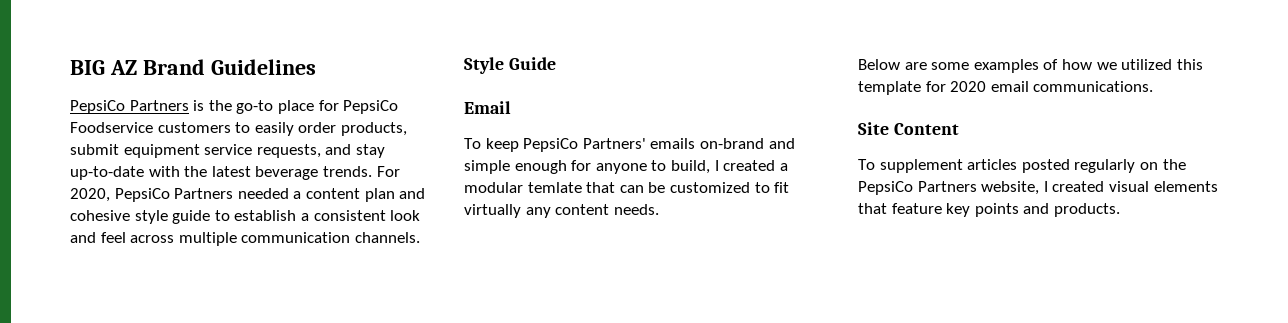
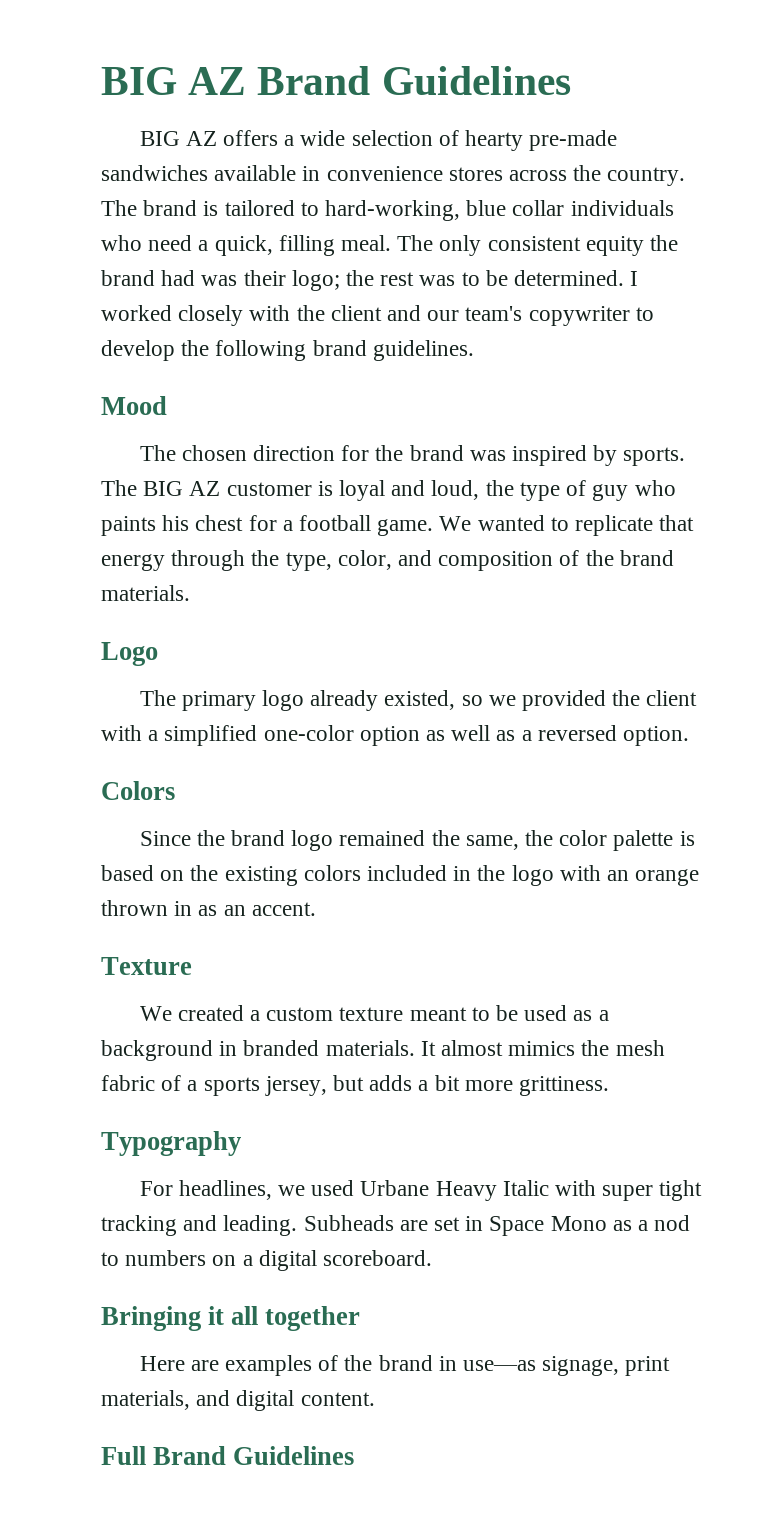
[70,100,399,114] [70,122,407,136] [70,144,385,158] [70,166,400,180] [70,188,426,202] [70,210,421,224] [70,232,420,246] [464,57,556,74] [464,101,511,114] [464,138,795,152] [464,160,788,174] [464,182,790,193] [464,204,659,218] [858,59,1203,73] [858,81,1154,95] [858,122,959,135] [858,159,1186,173] [858,181,1218,195] [858,203,1120,217] PepsiCo Partners is the go-to place for PepsiCo Foodservice customers to easily order products, submit equipment service requests, and stay up-to-date with the latest beverage trends. For 2020, PepsiCo Partners needed a content plan and cohesive style guide to establish a consistent look and feel across multiple communication channels. // Style Guide // Email // To keep PepsiCo Partners' emails on-brand and simple enough for anyone to build, I created a modular temlate that can be customized to fit virtually any content needs. // Below are some examples of how we utilized this template for 2020 email communications. // Site Content // To supplement articles posted regularly on the PepsiCo Partners website, I created visual elements that feature key points and products. -> [139,130,618,151] [101,165,686,186] [101,200,674,221] [101,235,679,256] [101,270,639,291] [101,305,654,326] [101,340,474,361] [101,396,167,415] [139,445,686,466] [101,480,676,501] [101,515,695,536] [101,550,674,571] [101,585,190,601] [101,642,158,666] [139,690,698,711] [101,725,690,746] [101,781,175,800] [139,830,695,851] [101,865,700,886] [101,900,316,916] [101,957,192,975] [139,1005,609,1021] [101,1040,665,1061] [101,1075,610,1096] [101,1131,241,1156] [139,1180,703,1201] [101,1215,691,1236] [101,1250,433,1271] [101,1306,361,1331] [139,1355,671,1376] [101,1390,375,1411] [101,1446,355,1465] BIG AZ offers a wide selection of hearty pre-made sandwiches available in convenience stores across the country. The brand is tailored to hard-working, blue collar individuals who need a quick, filling meal. The only consistent equity the brand had was their logo; the rest was to be determined. I worked closely with the client and our team's copywriter to develop the following brand guidelines. // Mood // The chosen direction for the brand was inspired by sports. The BIG AZ customer is loyal and loud, the type of guy who paints his chest for a football game. We wanted to replicate that energy through the type, color, and composition of the brand materials. // Logo // The primary logo already existed, so we provided the client with a simplified one-color option as well as a reversed option. // Colors // Since the brand logo remained the same, the color palette is based on the existing colors included in the logo with an orange thrown in as an accent. // Texture // We created a custom texture meant to be used as a background in branded materials. It almost mimics the mesh fabric of a sports jersey, but adds a bit more grittiness. // Typography // For headlines, we used Urbane Heavy Italic with super tight tracking and leading. Subheads are set in Space Mono as a nod to numbers on a digital scoreboard. // Bringing it all together // Here are examples of the brand in use—as signage, print materials, and digital content. // Full Brand Guidelines

